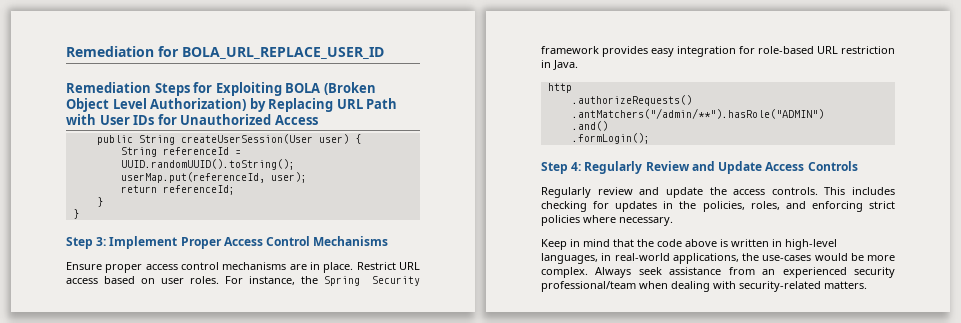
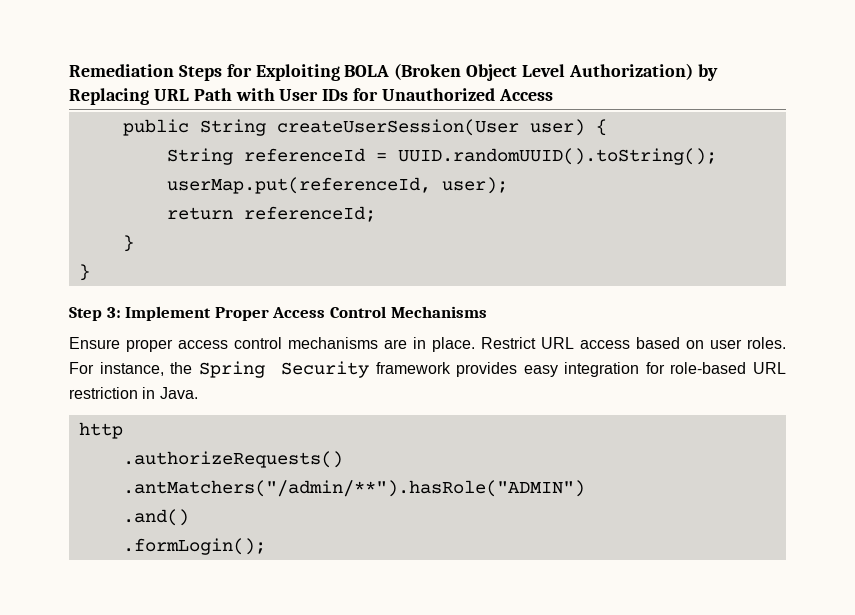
[66,46,384,59] [66,82,151,93] Remediation for BOLA_URL_REPLACE_USER_ID // Remediation -> [69,64,174,77] Remediation
[541,161,858,174] [541,187,895,198] [541,201,895,212] [541,215,673,226] [541,239,837,250] [541,253,895,264] [541,267,895,278] [541,281,867,292] // Step 4: Regularly Review and Update Access Controls // Regularly review and update the access controls. This includes checking for updates in the policies, roles, and enforcing strict policies where necessary. // Keep in mind that the code above is written in high-level languages, in real-world applications, the use-cases would be more complex. Always seek assistance from an experienced security professional/team when dealing with security-related matters. -> (266, 546) none

